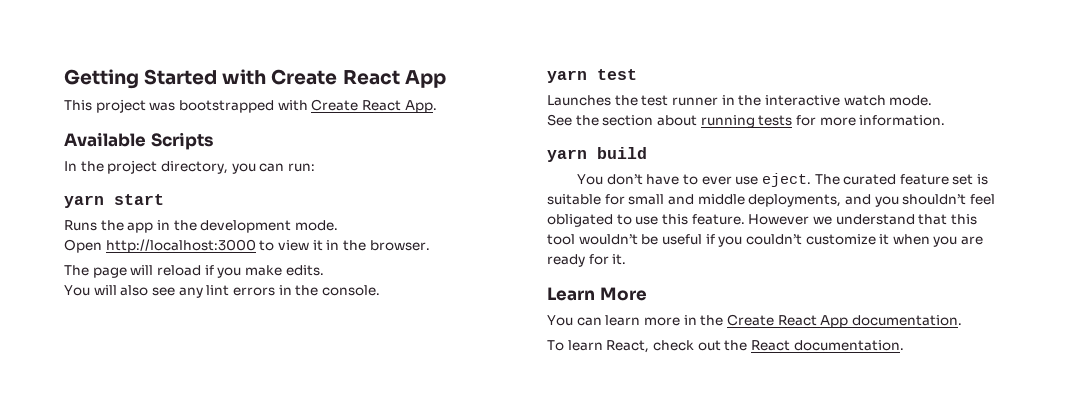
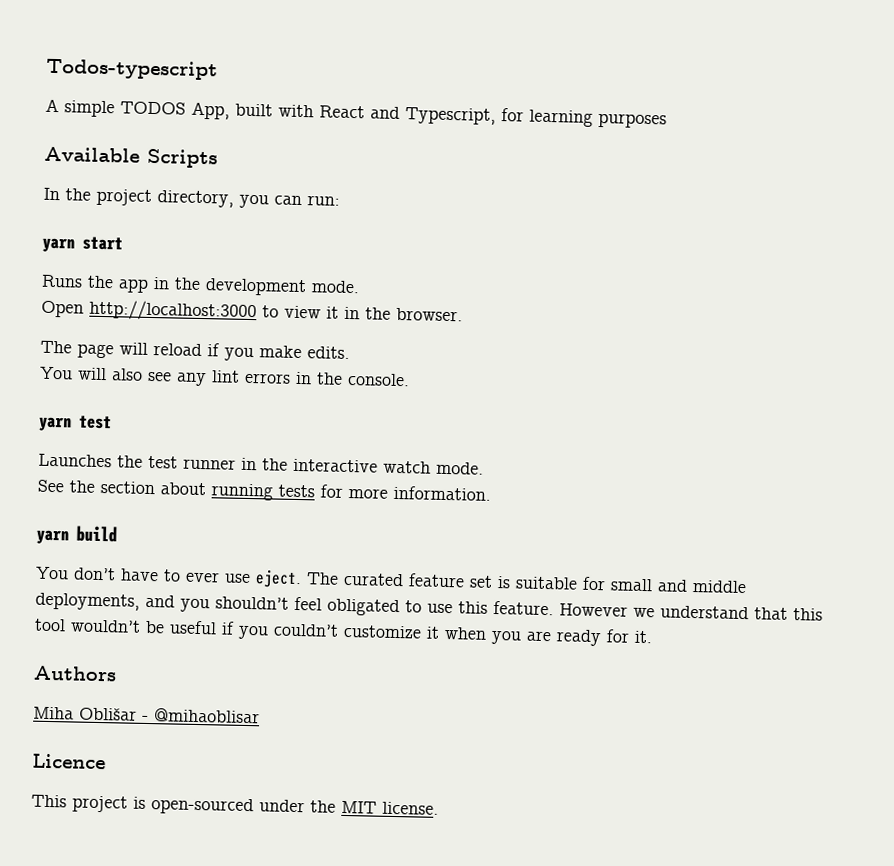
[64,69,446,89] [64,99,437,113] Getting Started with Create React App // This project was bootstrapped with Create React App. -> [46,58,218,81] [45,98,667,129] Todos-typescript // A simple TODOS App, built with React and Typescript, for learning purposes
[547,287,647,301] [547,314,962,328] [547,340,904,353] Learn More // You can learn more in the Create React App documentation. // To learn React, check out the React documentation. -> [33,665,117,682] [33,706,260,724] [32,753,106,770] [31,794,439,816] Authors // Miha Oblišar - @mihaoblisar // Licence // This project is open-sourced under the MIT license.

